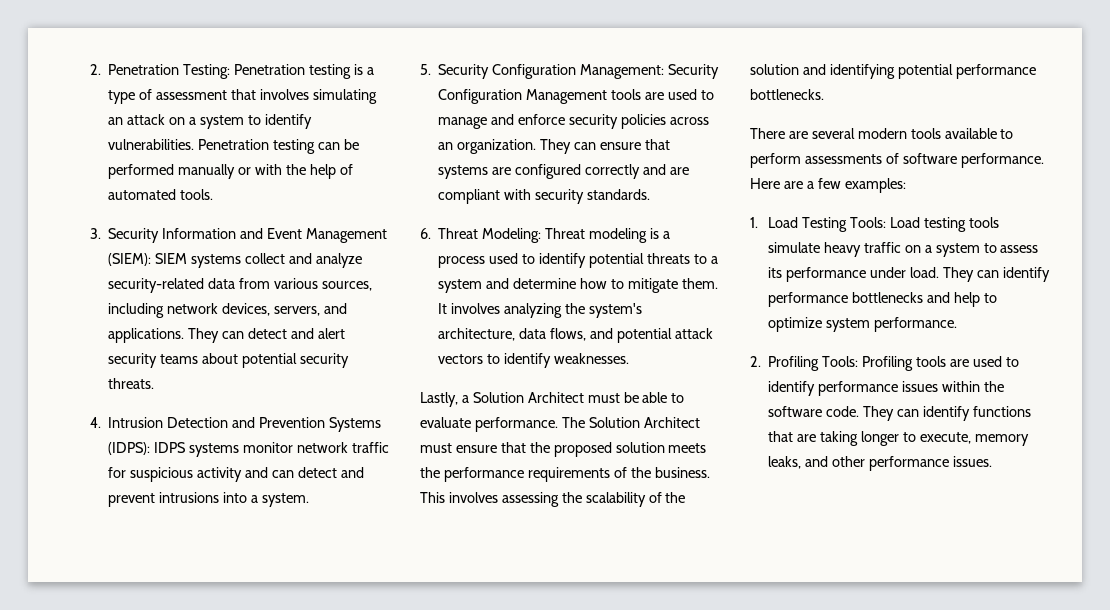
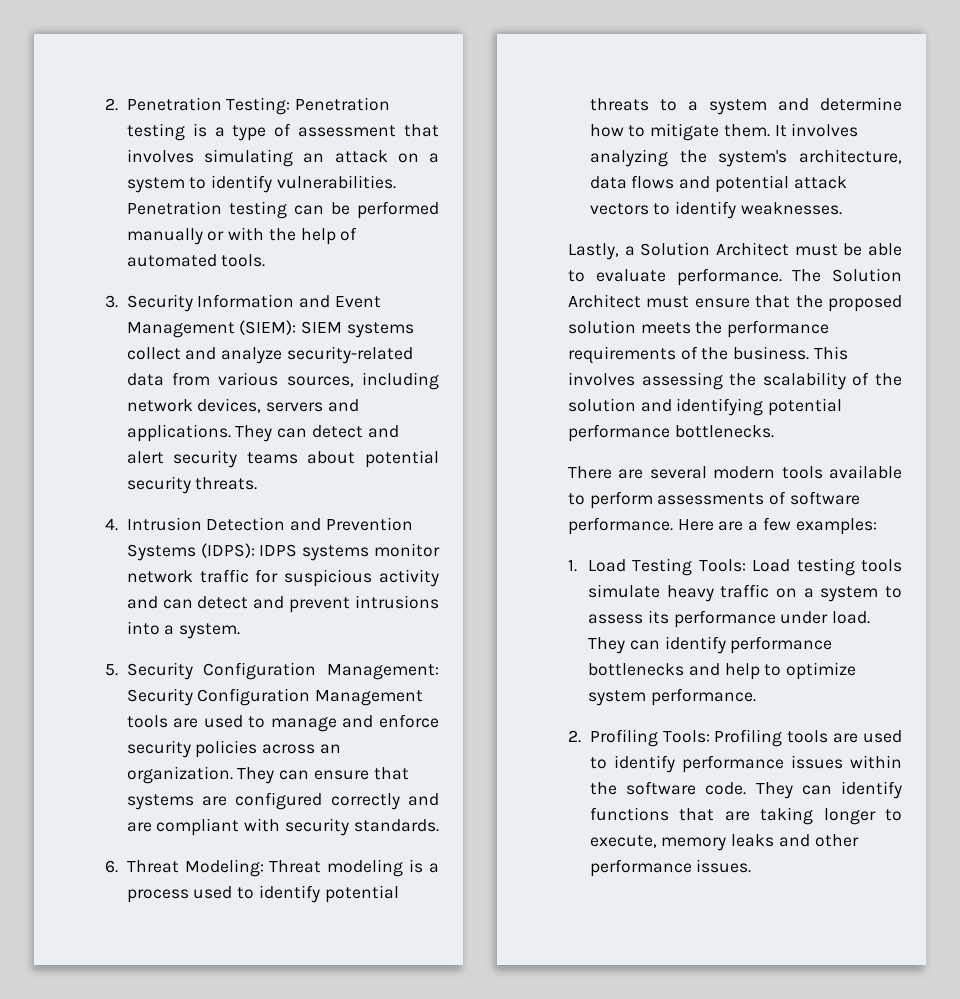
[273,306,320,316] servers, -> [266,402,324,412] servers
[550,328,587,341] flows, -> [631,175,675,189] flows
[768,456,802,469] leaks, -> [731,834,775,847] leaks

